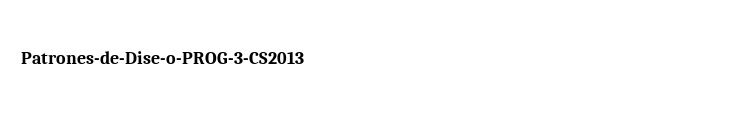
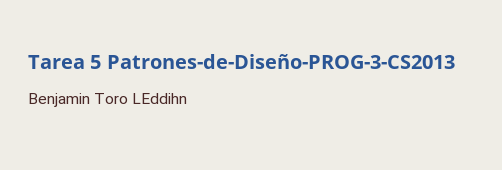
[21,51,304,64] Patrones-de-Dise-o-PROG-3-CS2013 -> [28,54,455,69] [28,93,188,107] Tarea 5 Patrones-de-Diseño-PROG-3-CS2013 // Benjamin Toro LEddihn

